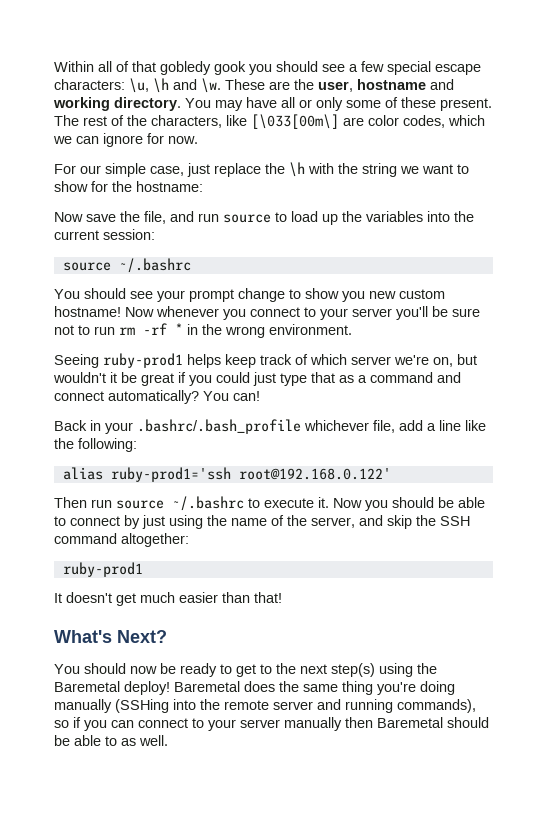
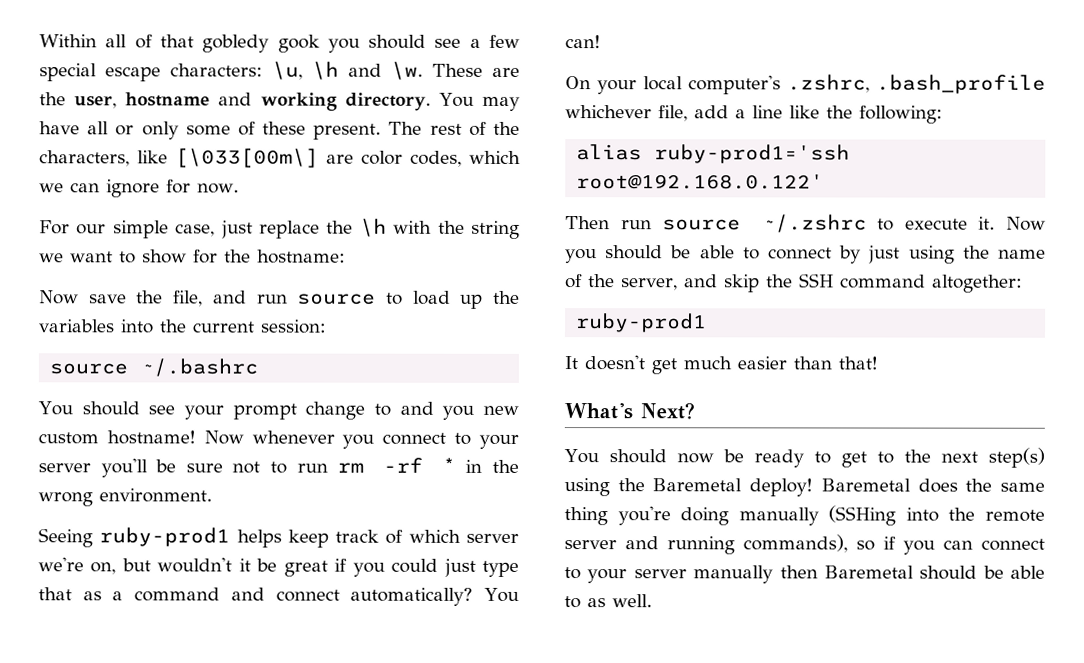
[305,288,339,299] show -> [399,401,434,415] and
[54,419,301,434] Back in your .bashrc/.bash_profile -> [565,74,1046,95] On your local computer's .zshrc, .bash_profile
[172,496,244,511] ~/.bashrc -> [761,214,867,233] ~/.zshrc

